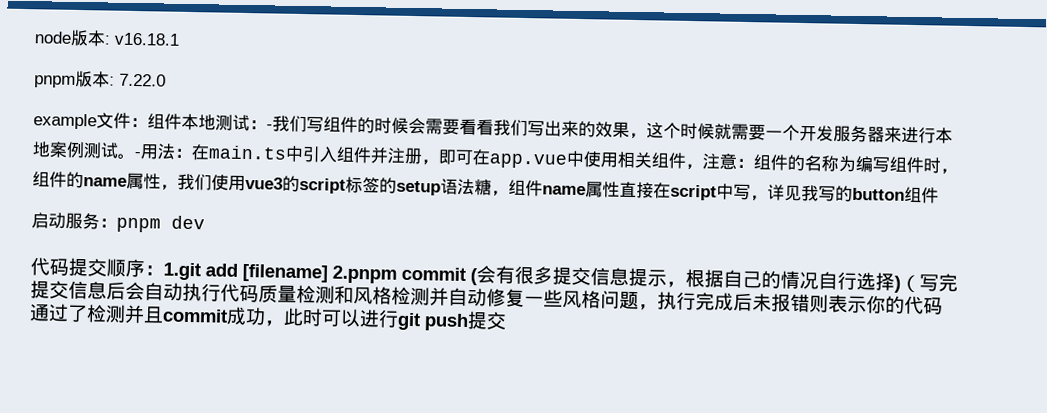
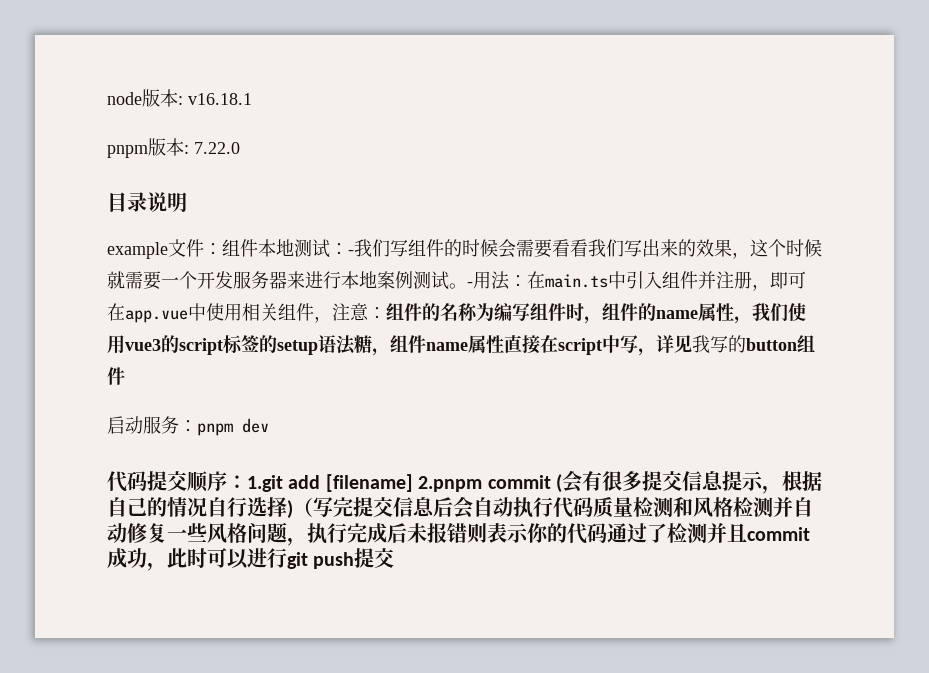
(166, 80) none -> [107,192,187,212] // 目录说明

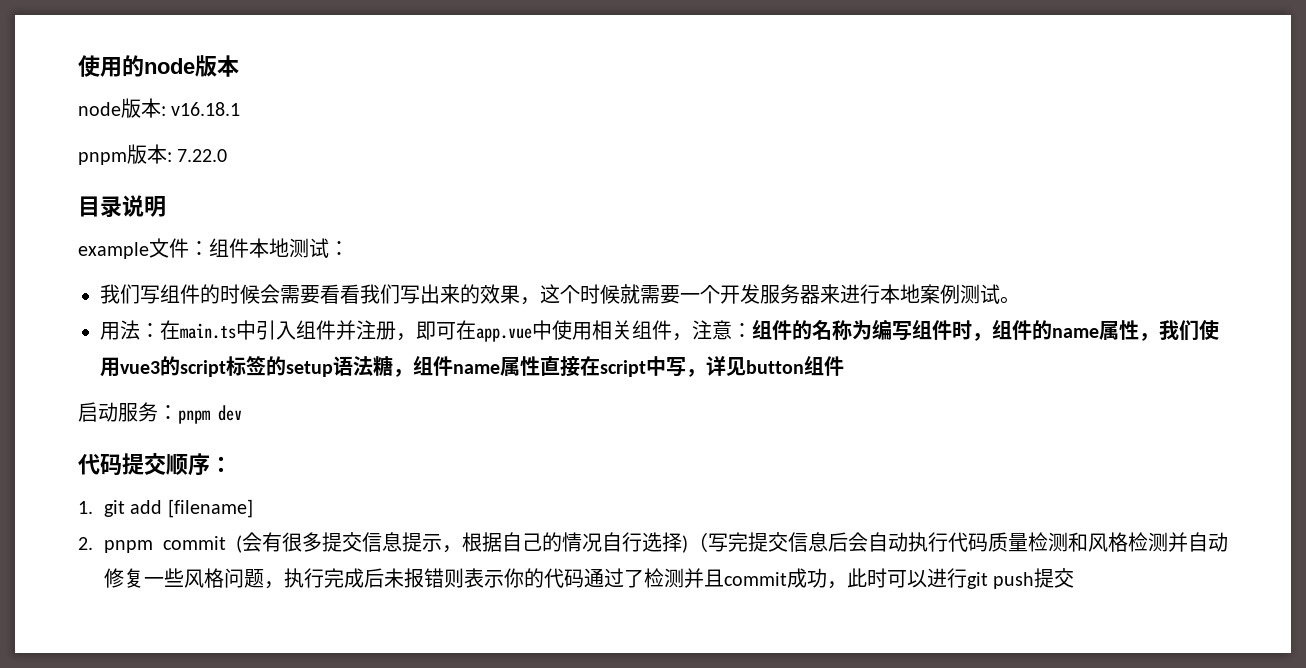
(107, 98) none -> [78,55,239,77] 使用的node版本 //
[348,250,354,255] - -> (349, 248) //
[467,282,473,287] - -> (1020, 300) //
[692,335,746,353] 我写的 -> (746, 366) none
[247,475,283,492] 1.git -> [78,500,125,517] // 1. git
[418,476,483,492] 2.pnpm -> [78,537,153,553] // 2. pnpm

